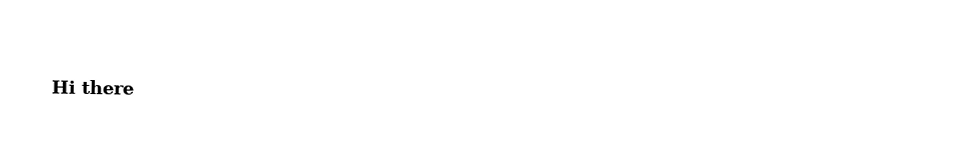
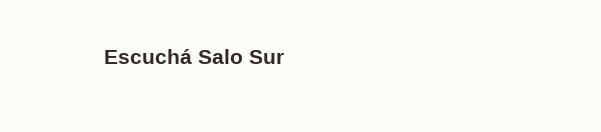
[51,79,134,95] Hi there -> [104,49,284,64] Escuchá Salo Sur

